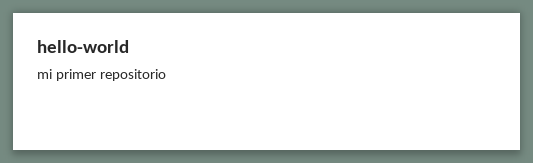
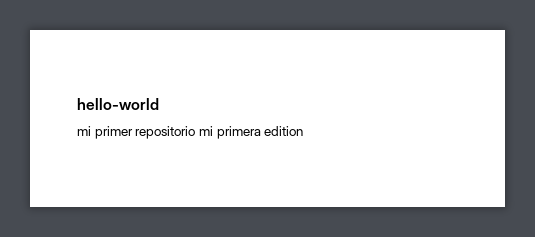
(166, 75) none -> [198,126,304,139] mi primera edition

